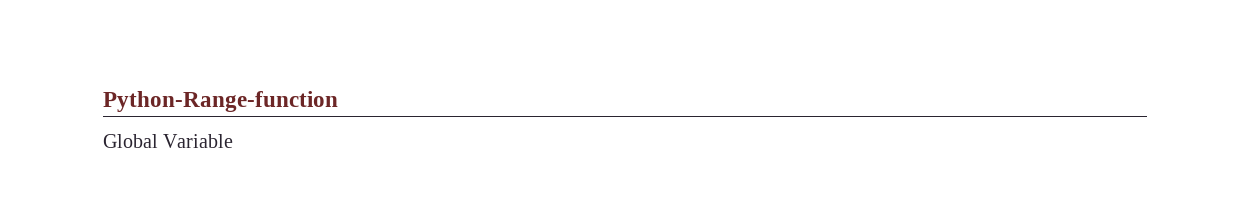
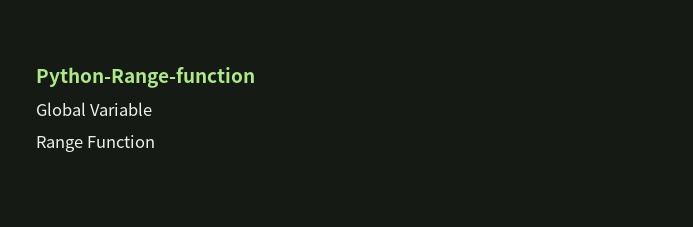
(234, 141) none -> [36,135,156,152] // Range Function

